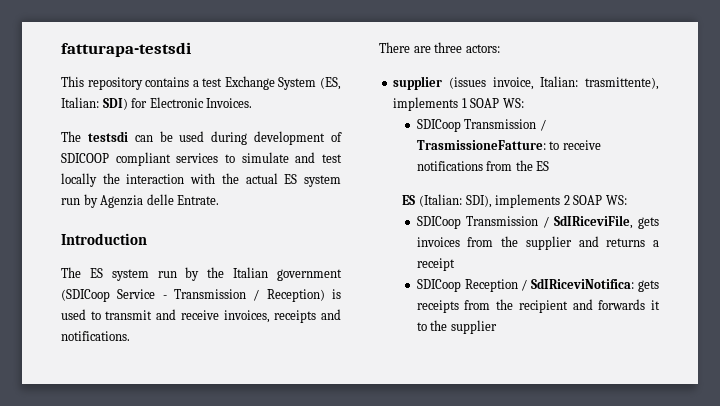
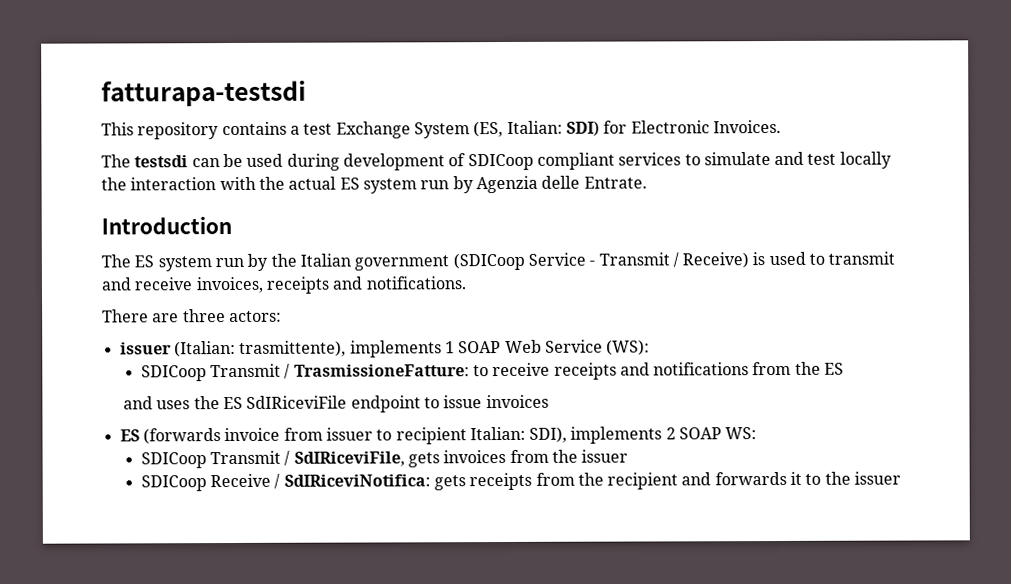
[61,153,109,163] SDICOOP -> [467,153,534,171] SDICoop
[174,289,325,302] Transmission / Reception) -> [598,252,750,269] Transmit / Receive)
[393,76,579,90] supplier (issues invoice, Italian: -> [119,340,236,358] issuer (Italian:
[502,98,524,108] [416,119,537,132] WS: // SDICoop Transmission -> [504,339,651,356] [140,363,281,382] Web Service (WS): // SDICoop Transmit
(601, 145) none -> [553,362,650,380] receipts and
[402,194,462,207] ES (Italian: -> [123,394,549,413] [119,426,526,445] and uses the ES SdIRiceviFile endpoint to issue invoices // ES (forwards invoice from issuer to recipient Italian:
[465,216,538,226] Transmission -> [209,450,281,465] Transmit
[525,236,659,250] [416,258,455,271] [416,279,518,292] supplier and returns a receipt // SDICoop Reception -> [581,449,629,463] [140,473,271,492] issuer // SDICoop Receive
[450,320,497,334] supplier -> [854,471,902,485] issuer

